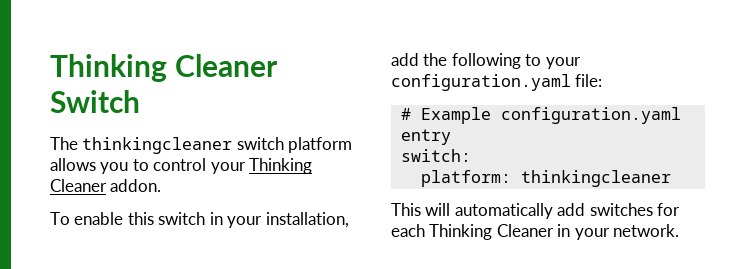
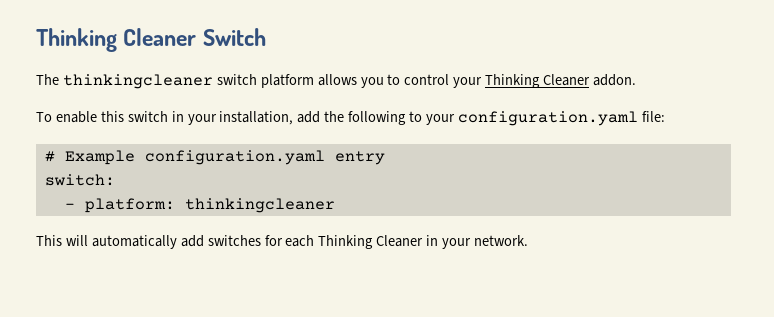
(471, 155) none -> [64,203,75,209] -

